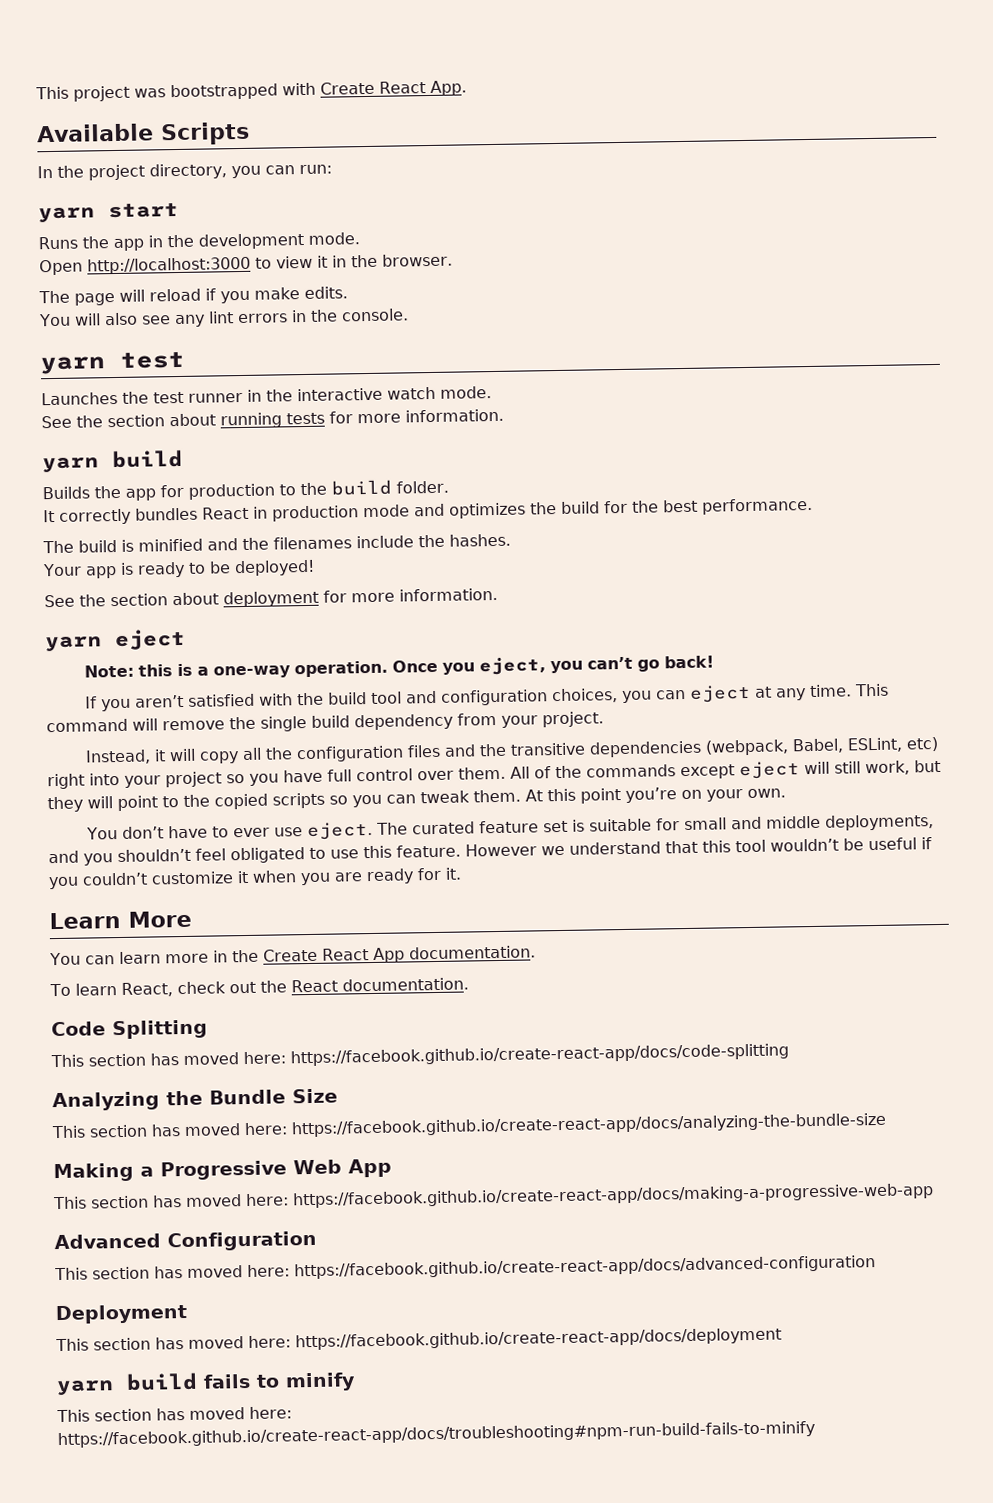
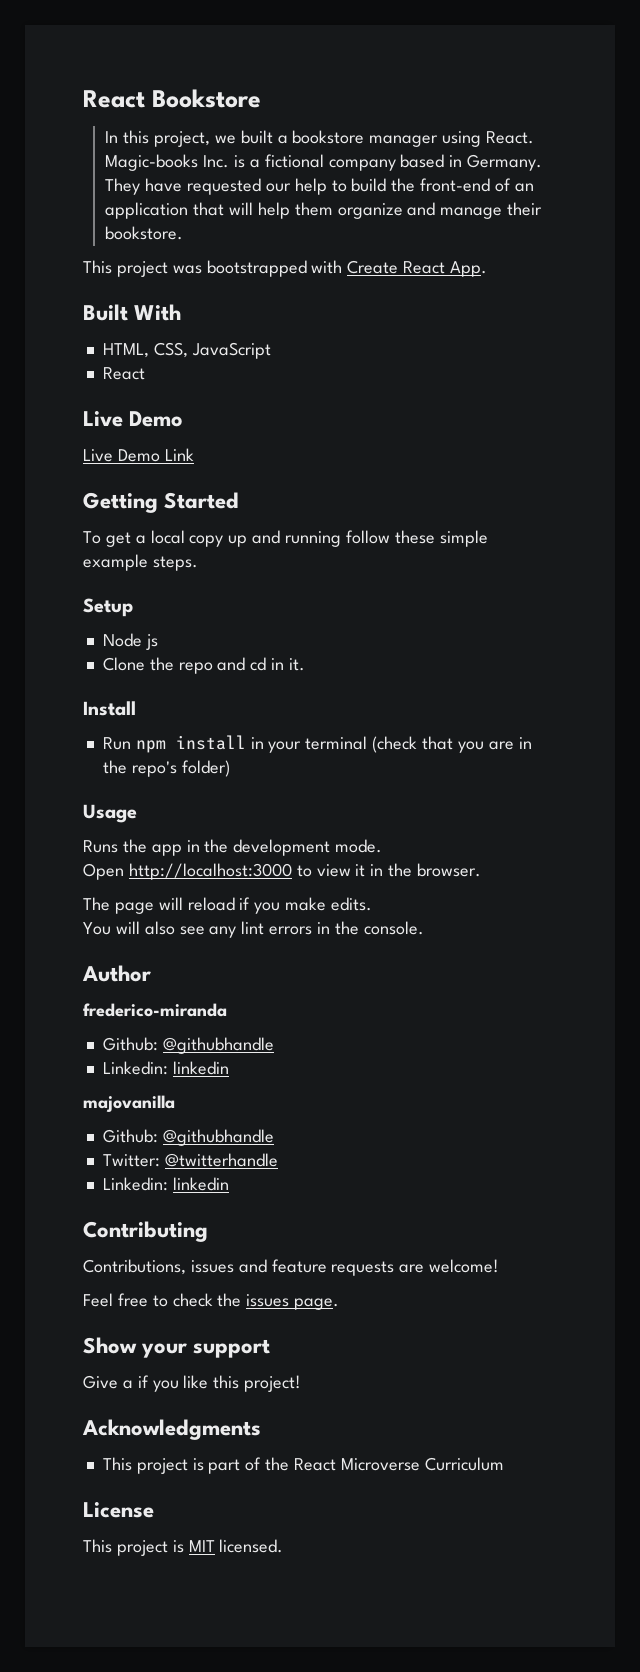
(35, 93) none -> [83,89,261,108] [105,130,535,147] [105,154,543,171] [105,178,534,195] [105,202,543,219] [105,226,184,240] React Bookstore // In this project, we built a bookstore manager using React. Magic-books Inc. is a fictional company based in Germany. They have requested our help to build the front-end of an application that will help them organize and manage their bookstore. //
[36,121,250,146] [37,163,332,181] [38,202,179,223] Available Scripts // In the project directory, you can run: // yarn start -> [83,304,182,321] [102,342,271,359] [102,367,145,380] [83,411,184,427] [83,448,194,462] [83,492,240,513] [83,530,488,547] [83,554,198,571] [83,598,133,617] [102,633,158,650] [102,657,305,674] [83,701,136,716] [102,735,532,753] [102,760,230,777] [83,804,137,823] Built With // HTML, CSS, JavaScript // React // Live Demo // Live Demo Link // Getting Started // To get a local copy up and running follow these simple example steps. // Setup // Node js // Clone the repo and cd in it. // Install // Run npm install in your terminal (check that you are in the repo's folder) // Usage
[40,351,185,375] [41,386,492,406] [41,408,504,429] [42,449,183,473] [42,479,449,501] [43,497,813,525] [42,533,511,554] [42,559,315,579] [44,587,498,608] [45,628,186,652] [84,655,715,679] [85,683,890,712] [46,711,604,733] [85,736,940,765] [47,759,941,790] [47,787,786,813] [86,814,935,841] [48,837,932,866] [48,867,462,890] [49,910,192,930] [49,945,536,966] [49,977,469,997] [51,1019,208,1040] [50,1043,789,1068] [52,1088,338,1112] [51,1112,887,1139] [53,1158,392,1183] [53,1183,934,1210] [54,1230,317,1252] [54,1255,876,1281] [55,1303,188,1325] [55,1327,782,1352] [56,1372,356,1396] [56,1406,292,1423] [57,1421,815,1449] yarn test // Launches the test runner in the interactive watch mode. // See the section about running tests for more information. // yarn build // Builds the app for production to the build folder. // It correctly bundles React in production mode and optimizes the build for the best performance. // The build is minified and the filenames include the hashes. // Your app is ready to be deployed! // See the section about deployment for more information. // yarn eject // Note: this is a one-way operation. Once you eject, you can’t go back! // If you aren’t satisfied with the build tool and configuration choices, you can eject at any time. This command will remove the single build dependency from your project. // Instead, it will copy all the configuration files and the transitive dependencies (webpack, Babel, ESLint, etc) right into your project so you have full control over them. All of the commands except eject will still work, but they will point to the copied scripts so you can tweak them. At this point you’re on your own. // You don’t have to ever use eject. The curated feature set is suitable for small and middle deployments, and you shouldn’t feel obligated to use this feature. However we understand that this tool wouldn’t be useful if you couldn’t customize it when you are ready for it. // Learn More // You can learn more in the Create React App documentation. // To learn React, check out the React documentation. // Code Splitting // This section has moved here: https://facebook.github.io/create-react-app/docs/code-splitting // Analyzing the Bundle Size // This section has moved here: https://facebook.github.io/create-react-app/docs/analyzing-the-bundle-size // Making a Progressive Web App // This section has moved here: https://facebook.github.io/create-react-app/docs/making-a-progressive-web-app // Advanced Configuration // This section has moved here: https://facebook.github.io/create-react-app/docs/advanced-configuration // Deployment // This section has moved here: https://facebook.github.io/create-react-app/docs/deployment // yarn build fails to minify // This section has moved here: https://facebook.github.io/create-react-app/docs/troubleshooting#npm-run-build-fails-to-minify -> [82,965,151,982] [83,1003,227,1017] [102,1037,274,1054] [102,1061,229,1075] [83,1095,175,1112] [102,1129,274,1146] [102,1153,278,1167] [102,1177,229,1191] [83,1221,208,1242] [83,1259,500,1276] [83,1293,340,1310] [83,1337,271,1358] [83,1375,302,1392] [82,1419,261,1440] [102,1457,504,1474] [83,1502,154,1518] [83,1539,284,1556] Author // frederico-miranda // Github: @githubhandle // Linkedin: linkedin // majovanilla // Github: @githubhandle // Twitter: @twitterhandle // Linkedin: linkedin // Contributing // Contributions, issues and feature requests are welcome! // Feel free to check the issues page. // Show your support // Give a if you like this project! // Acknowledgments // This project is part of the React Microverse Curriculum // License // This project is MIT licensed.

